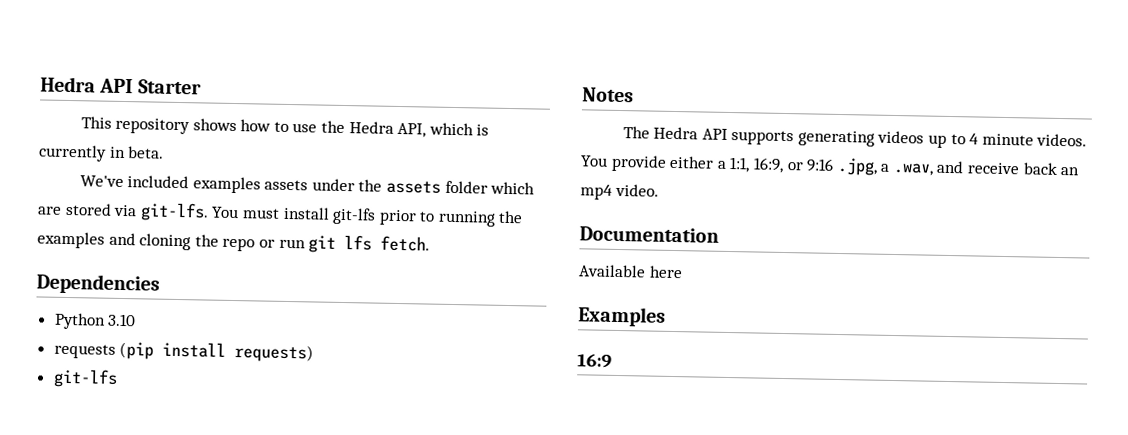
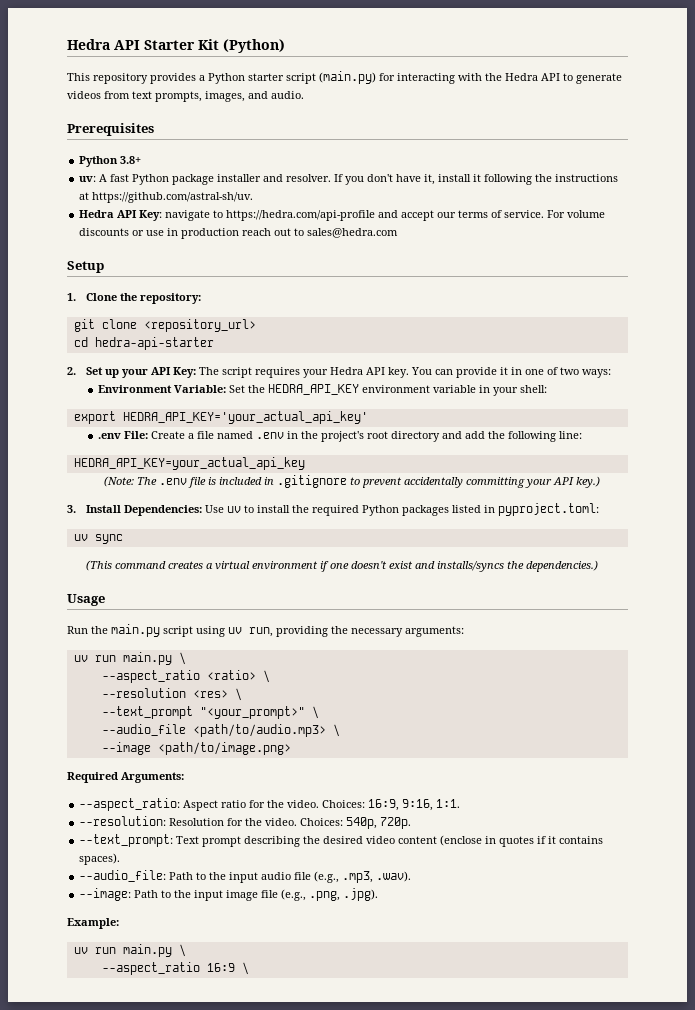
(202, 87) none -> [198,39,285,53] Kit (Python)
[192,118,490,138] [38,144,165,162] [79,175,536,195] [37,202,524,227] [37,231,431,253] [36,273,160,295] [53,312,137,330] [53,341,315,363] [52,368,118,388] [582,87,634,103] [622,126,1088,148] [580,154,1080,176] [580,183,659,200] [579,226,719,243] [578,264,683,279] [578,306,666,327] [577,353,612,368] shows how to use the Hedra API, which is currently in beta. // We've included examples assets under the assets folder which are stored via git-lfs. You must install git-lfs prior to running the examples and cloning the repo or run git lfs fetch. // Dependencies // Python 3.10 // requests (pip install requests) // git-lfs // Notes // The Hedra API supports generating videos up to 4 minute videos. You provide either a 1:1, 16:9, or 9:16 .jpg, a .wav, and receive back an mp4 video. // Documentation // Available here // Examples // 16:9 -> [150,71,622,84] [67,91,304,102] [67,123,154,136] [79,156,142,167] [79,174,619,185] [79,192,254,203] [79,210,606,221] [79,228,399,239] [67,261,104,273] [67,293,201,304] [73,319,256,332] [73,337,214,350] [67,367,611,378] [97,384,547,396] [73,411,368,424] [97,431,582,442] [73,457,305,470] [103,475,600,488] [67,503,599,516] [73,534,123,544] [85,560,598,572] [67,594,105,606] [67,624,464,637] [73,652,186,665] [101,670,270,683] [101,688,242,701] [101,706,319,719] [101,724,340,737] [101,742,291,755] [67,772,184,783] [79,798,461,811] [79,816,412,829] [79,834,604,847] [79,853,121,865] [79,870,412,883] [79,888,379,901] [67,918,119,929] [73,944,186,957] [101,962,249,975] provides a Python starter script (main.py) for interacting with the Hedra API to generate videos from text prompts, images, and audio. // Prerequisites // Python 3.8+ // uv: A fast Python package installer and resolver. If you don't have it, install it following the instructions at https://github.com/astral-sh/uv. // Hedra API Key: navigate to https://hedra.com/api-profile and accept our terms of service. For volume discounts or use in production reach out to sales@hedra.com // Setup // 1. Clone the repository: // git clone <repository_url> // cd hedra-api-starter // 2. Set up your API Key: The script requires your Hedra API key. You can provide it in one of two ways: // Environment Variable: Set the HEDRA_API_KEY environment variable in your shell: // export HEDRA_API_KEY='your_actual_api_key' // .env File: Create a file named .env in the project's root directory and add the following line: // HEDRA_API_KEY=your_actual_api_key // (Note: The .env file is included in .gitignore to prevent accidentally committing your API key.) // 3. Install Dependencies: Use uv to install the required Python packages listed in pyproject.toml: // uv sync // (This command creates a virtual environment if one doesn't exist and installs/syncs the dependencies.) // Usage // Run the main.py script using uv run, providing the necessary arguments: // uv run main.py \ // --aspect_ratio <ratio> \ // --resolution <res> \ // --text_prompt "<your_prompt>" \ // --audio_file <path/to/audio.mp3> \ // --image <path/to/image.png> // Required Arguments: // --aspect_ratio: Aspect ratio for the video. Choices: 16:9, 9:16, 1:1. // --resolution: Resolution for the video. Choices: 540p, 720p. // --text_prompt: Text prompt describing the desired video content (enclose in quotes if it contains spaces). // --audio_file: Path to the input audio file (e.g., .mp3, .wav). // --image: Path to the input image file (e.g., .png, .jpg). // Example: // uv run main.py \ // --aspect_ratio 16:9 \

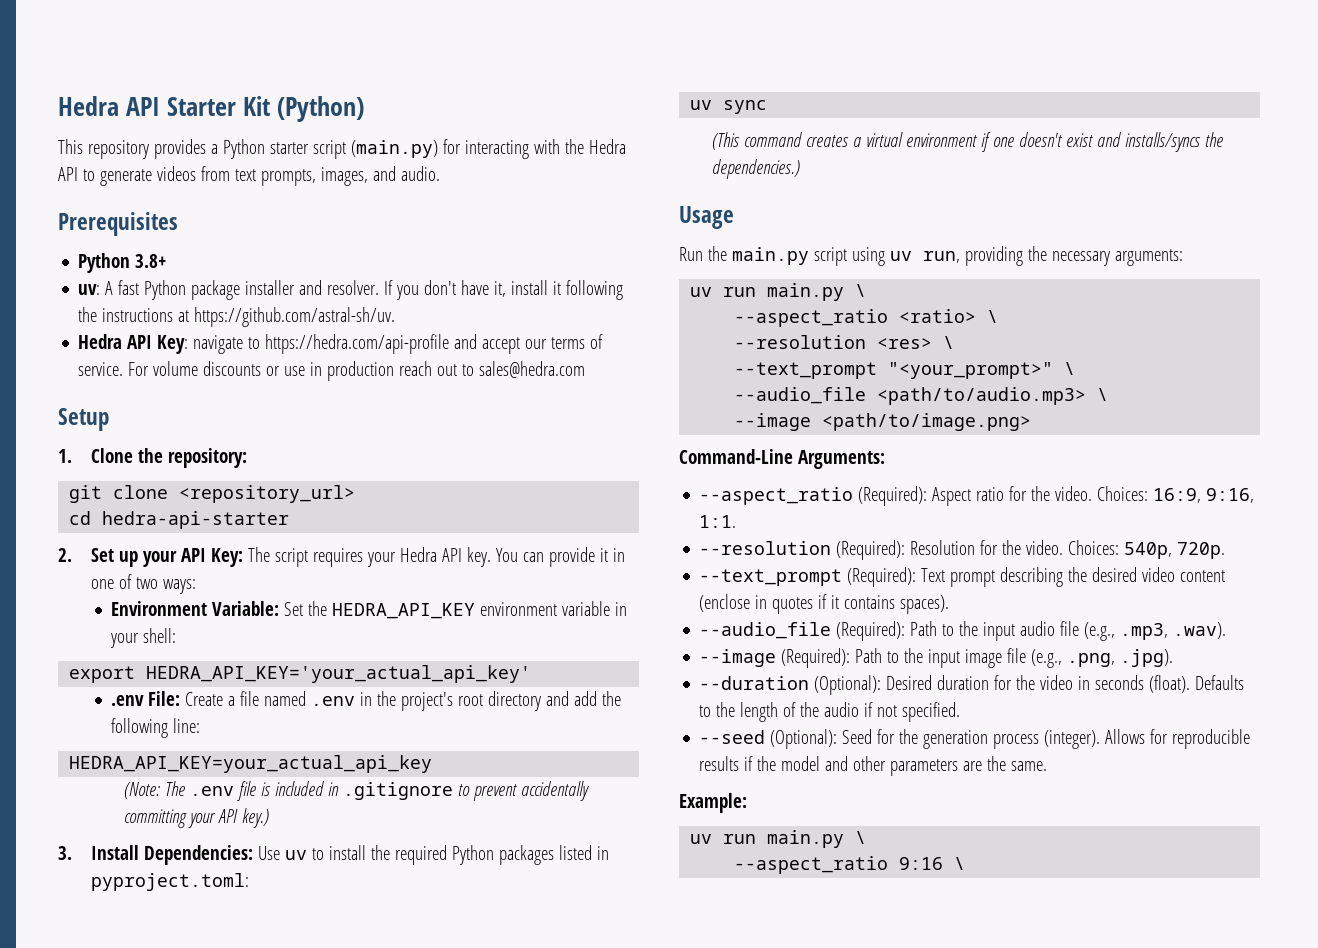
[67,772,118,783] Required -> [679,449,793,464] Command-Line
[79,798,181,811] --aspect_ratio: -> [699,486,928,506] --aspect_ratio (Required):
[79,816,167,826] --resolution: -> [699,540,906,560] --resolution (Required):
[79,834,174,847] --text_prompt: -> [699,567,917,587] --text_prompt (Required):
[79,870,167,882] --audio_file: -> [699,621,906,641] --audio_file (Required):
[79,888,132,901] --image: -> [699,648,851,668] --image (Required):
(379, 894) none -> [699,675,1245,695] [699,702,961,722] [699,729,1251,749] [699,756,1048,776] // --duration (Optional): Desired duration for the video in seconds (float). Defaults to the length of the audio if not specified. // --seed (Optional): Seed for the generation process (integer). Allows for reproducible results if the model and other parameters are the same.
[206,963,235,972] 16:9 -> [899,857,944,870] 9:16

